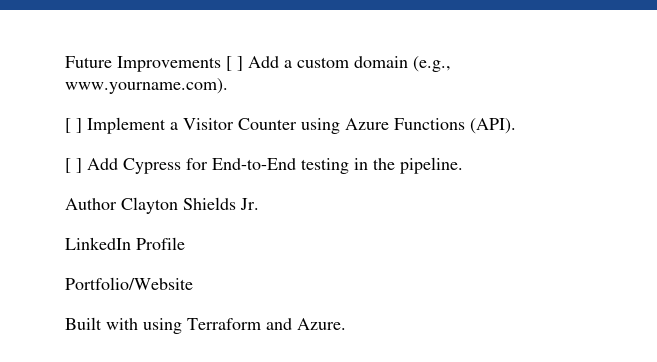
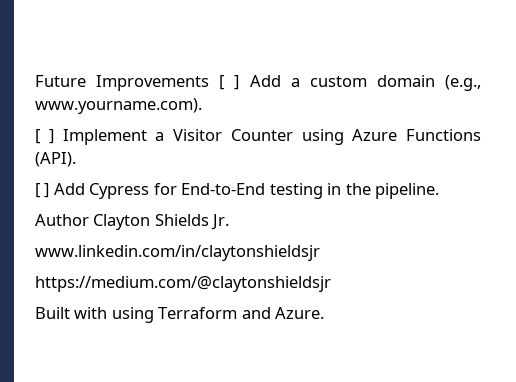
[65,237,185,250] [65,277,193,290] LinkedIn Profile // Portfolio/Website -> [35,245,320,261] [35,276,331,292] www.linkedin.com/in/claytonshieldsjr // https://medium.com/@claytonshieldsjr

